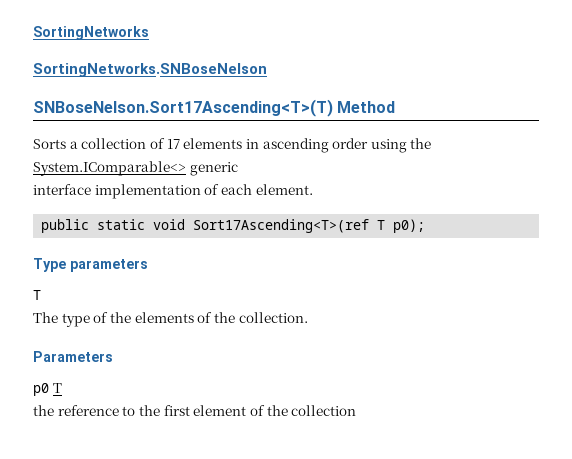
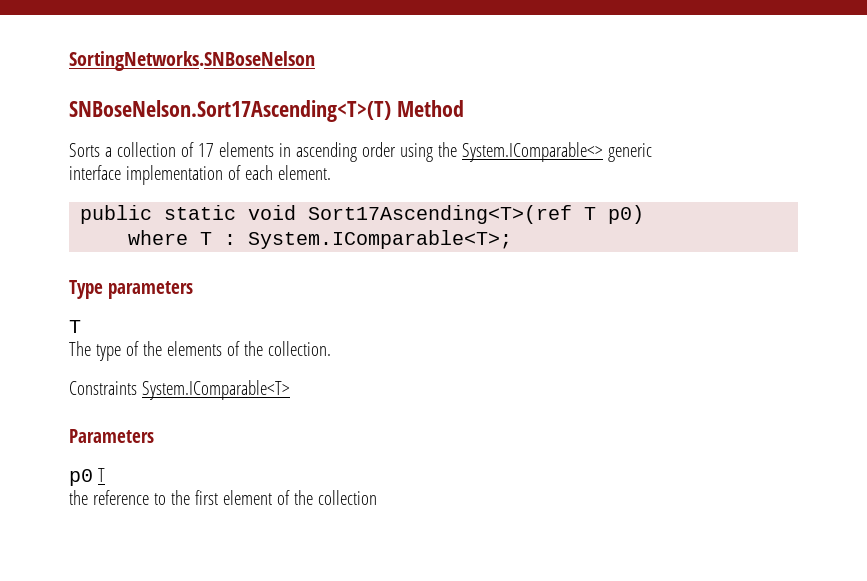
[33,26,149,40] SortingNetworks // -> (69, 61) none
[393,219,426,233] p0); -> [608,205,645,224] [128,230,513,249] p0) // where T : System.IComparable<T>;
(308, 317) none -> [69,380,290,400] // Constraints System.IComparable<T>

